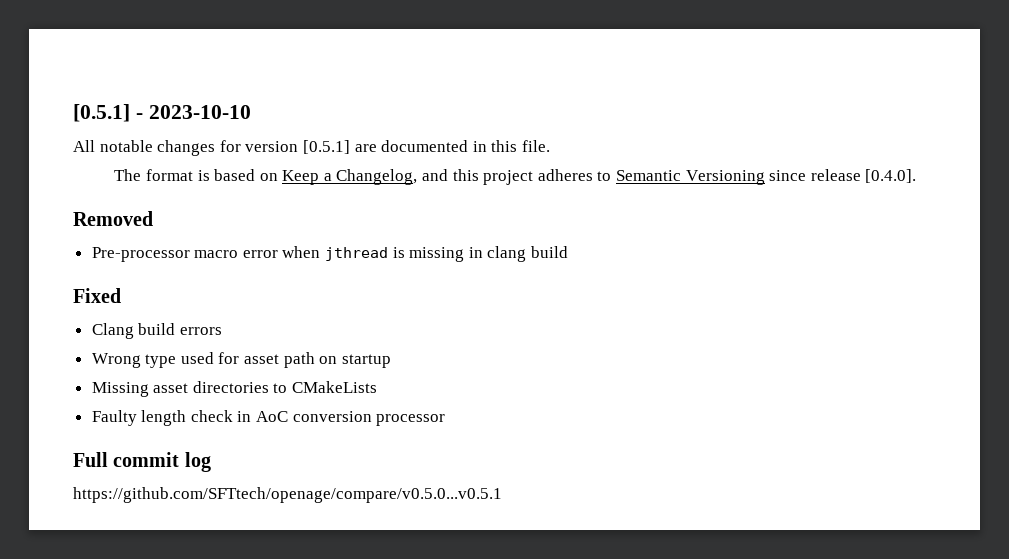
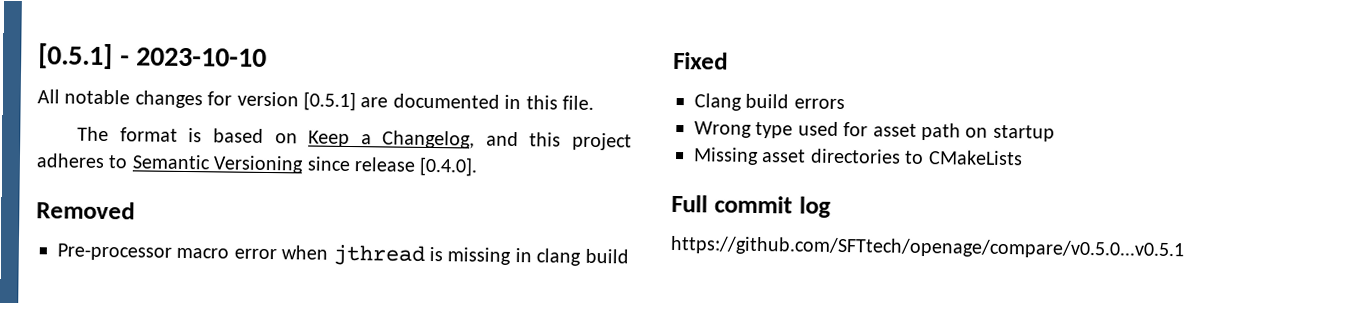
[91,410,446,426] // Faulty length check in AoC conversion processor -> (1023, 158) none

